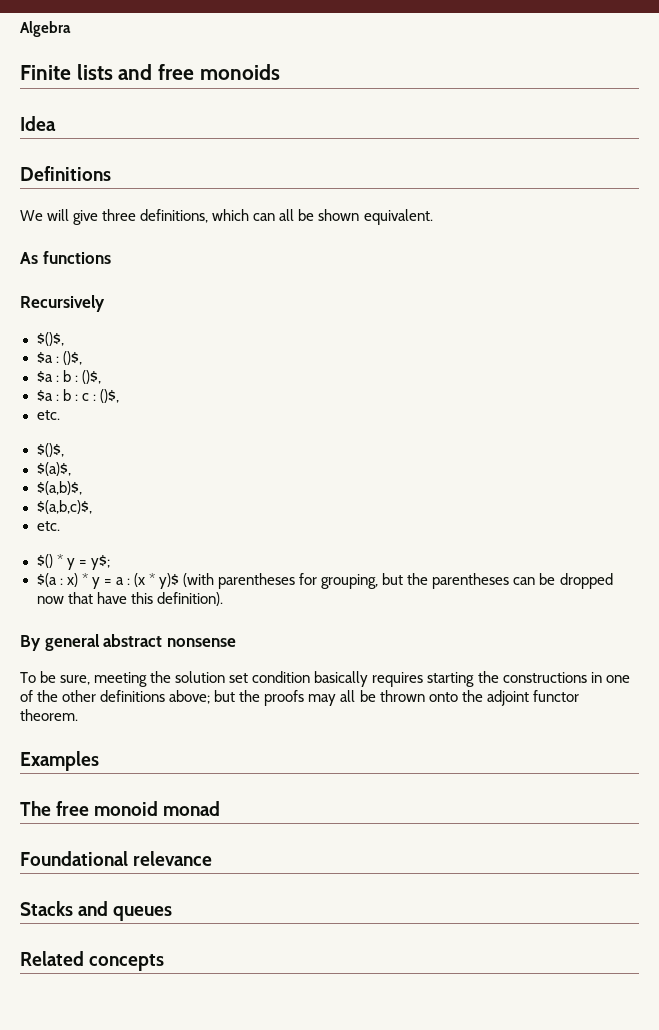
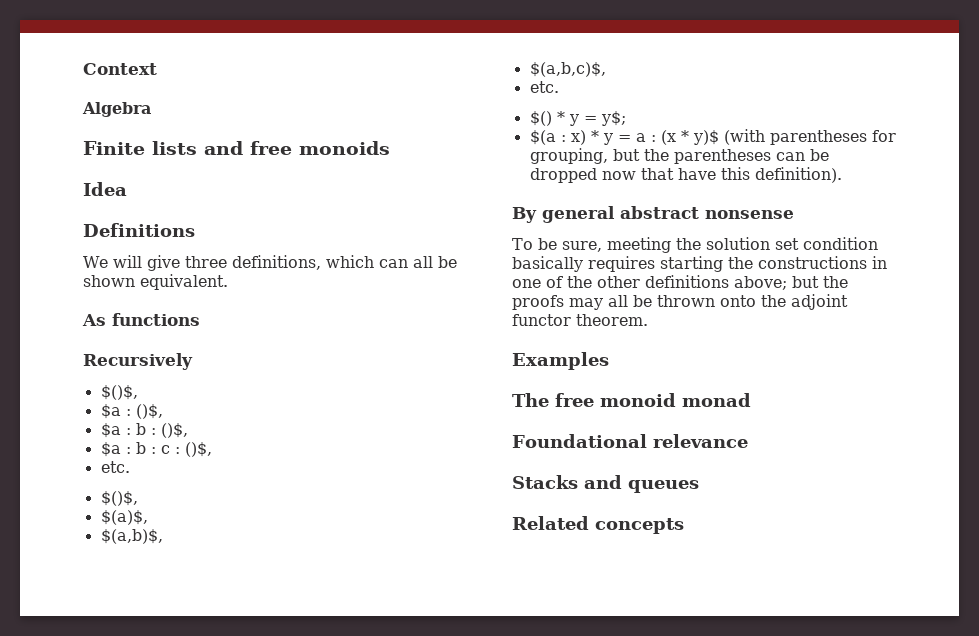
(20, 29) none -> [83,63,157,75] Context //

